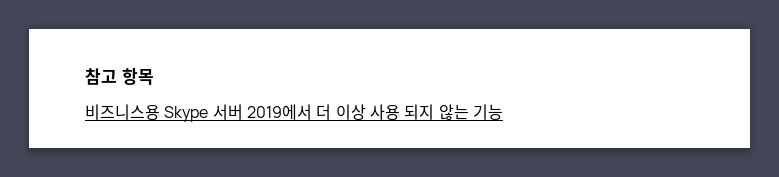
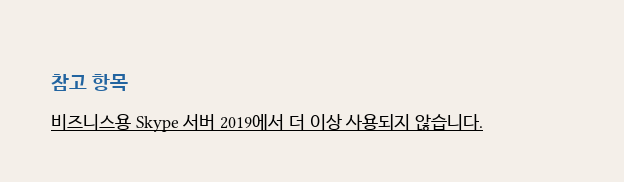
[369,104,503,120] 사용 되지 않는 기능 -> [345,114,484,131] 사용되지 않습니다.

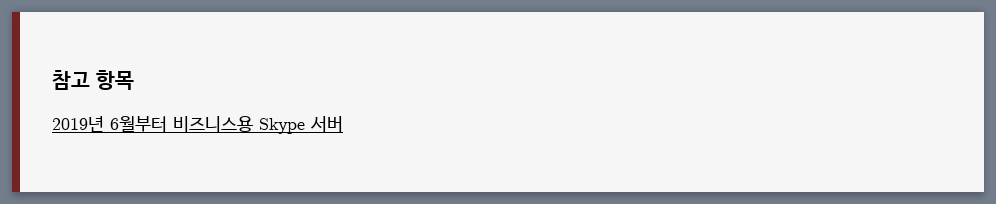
(129, 82) none -> [52,116,167,133] 2019년 6월부터
[220,114,484,131] 2019에서 더 이상 사용되지 않습니다. -> (343, 124) none

